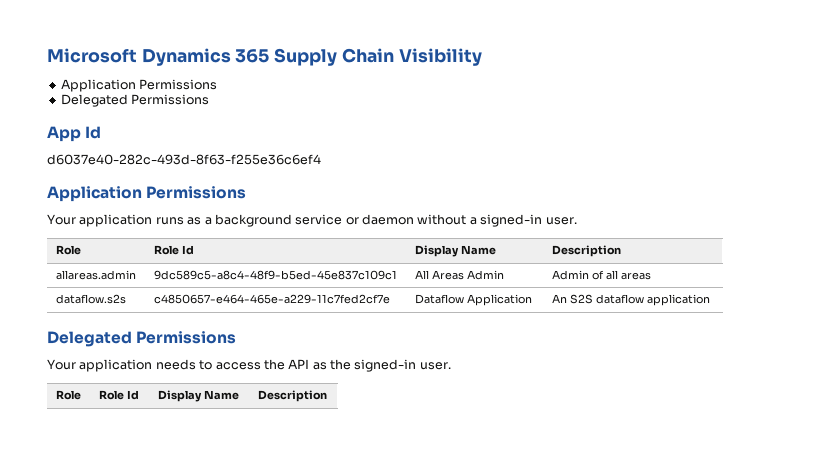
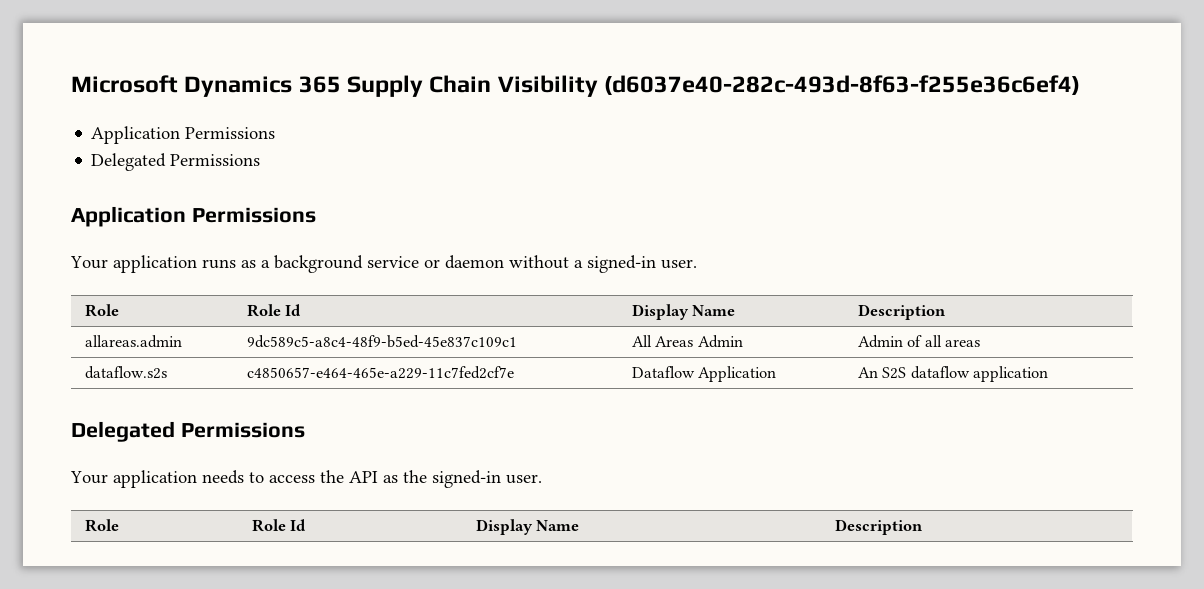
(482, 57) none -> [604,75,1081,95] (d6037e40-282c-493d-8f63-f255e36c6ef4)
[47,126,102,142] [47,154,321,165] // App Id // d6037e40-282c-493d-8f63-f255e36c6ef4 -> (261, 160) none

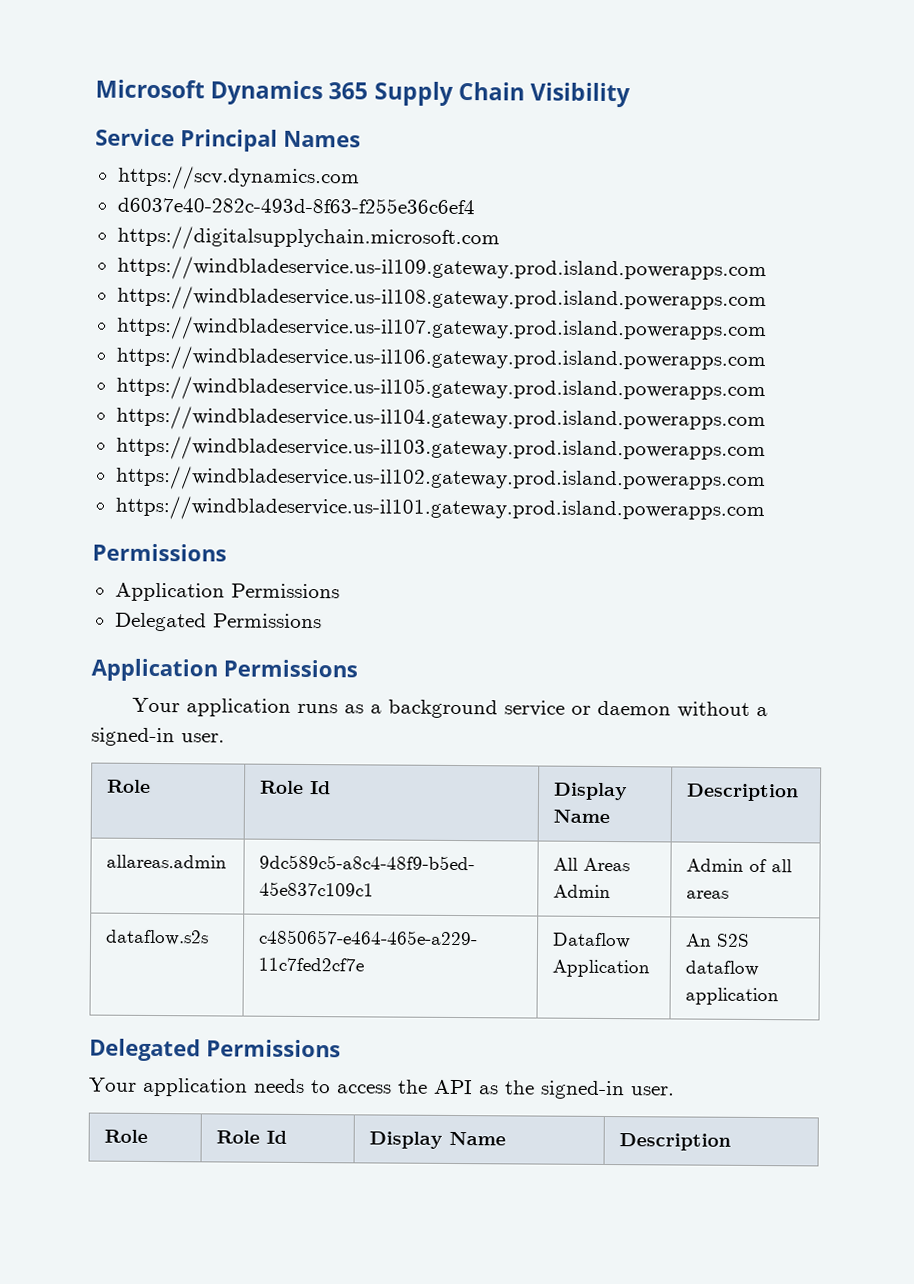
[604,75,1081,95] (d6037e40-282c-493d-8f63-f255e36c6ef4) -> [95,128,361,152] [116,165,360,191] [116,196,475,215] [116,225,500,252] [116,255,767,284] [116,285,767,314] [116,315,767,344] [115,345,766,374] [115,375,766,404] [115,405,766,434] [115,435,766,464] [115,465,766,494] [114,495,765,524] [92,543,227,562] // Service Principal Names // https://scv.dynamics.com // d6037e40-282c-493d-8f63-f255e36c6ef4 // https://digitalsupplychain.microsoft.com // https://windbladeservice.us-il109.gateway.prod.island.powerapps.com // https://windbladeservice.us-il108.gateway.prod.island.powerapps.com // https://windbladeservice.us-il107.gateway.prod.island.powerapps.com // https://windbladeservice.us-il106.gateway.prod.island.powerapps.com // https://windbladeservice.us-il105.gateway.prod.island.powerapps.com // https://windbladeservice.us-il104.gateway.prod.island.powerapps.com // https://windbladeservice.us-il103.gateway.prod.island.powerapps.com // https://windbladeservice.us-il102.gateway.prod.island.powerapps.com // https://windbladeservice.us-il101.gateway.prod.island.powerapps.com // Permissions

